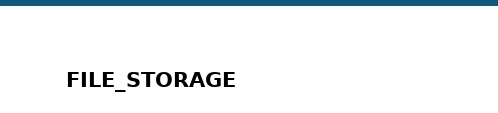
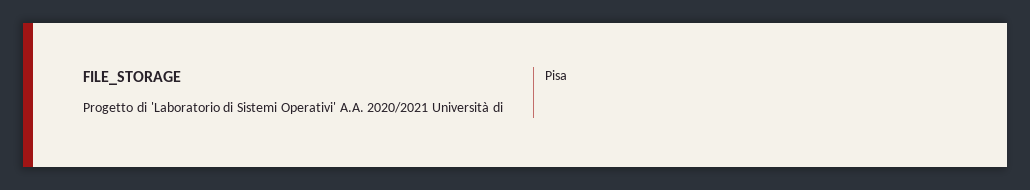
(236, 82) none -> [83,102,504,114] [545,70,567,80] // Progetto di 'Laboratorio di Sistemi Operativi' A.A. 2020/2021 Università di Pisa

